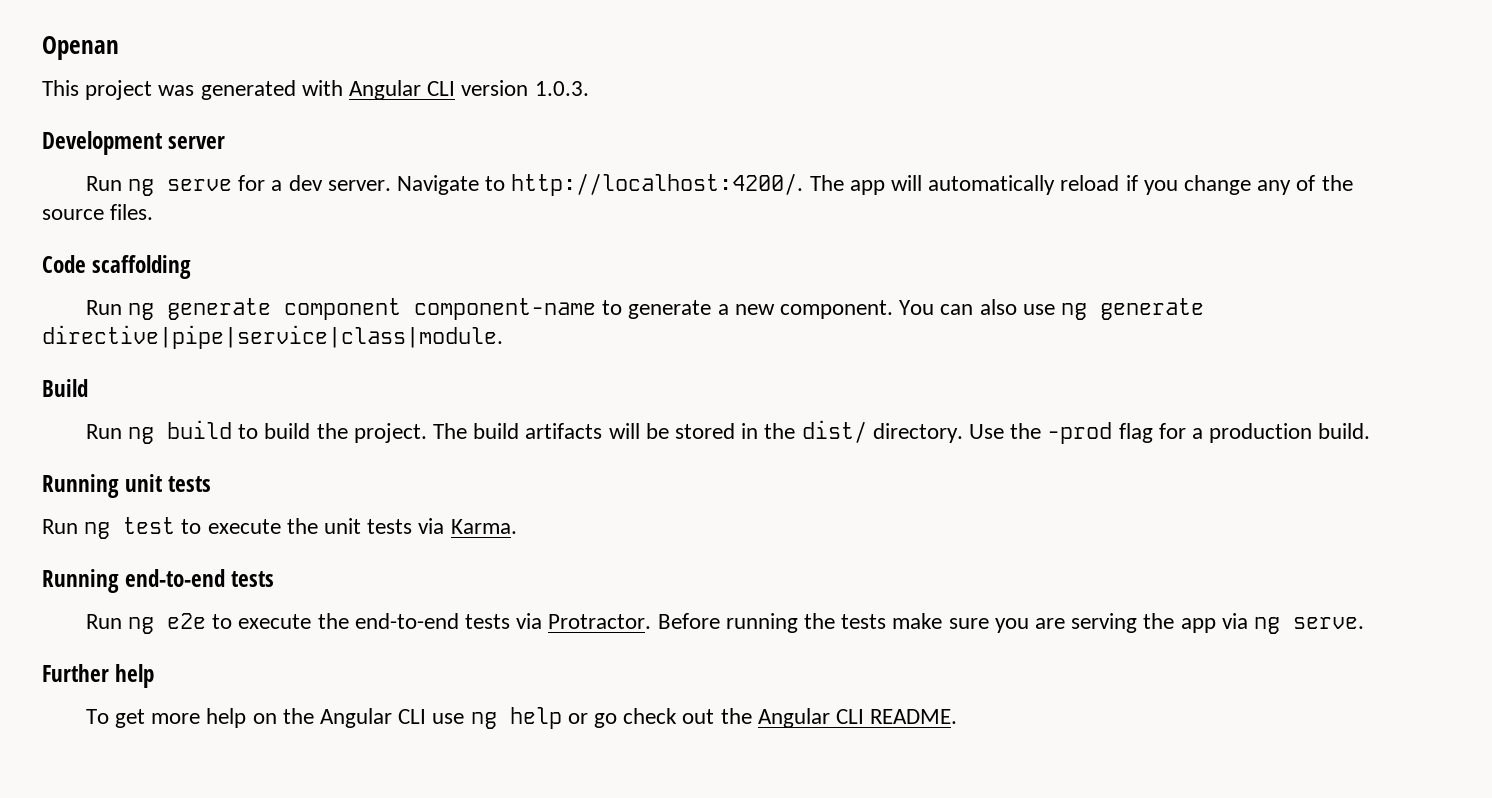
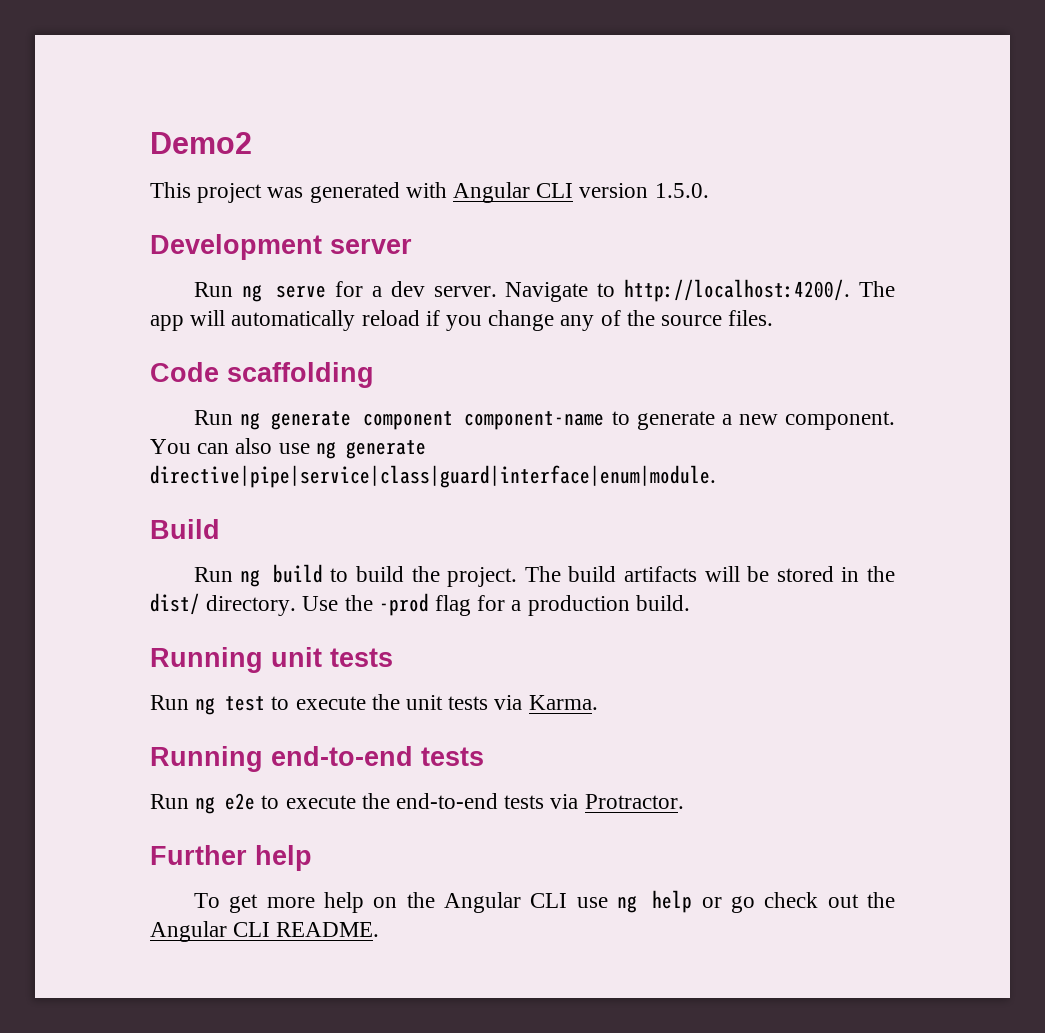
[42,36,119,60] Openan -> [150,132,252,154] Demo2
[534,81,589,96] 1.0.3. -> [654,183,709,198] 1.5.0.
[42,325,503,349] directive|pipe|service|class|module. -> [150,465,716,488] directive|pipe|service|class|guard|interface|enum|module.
[657,613,1365,634] Before running the tests make sure you are serving the app via ng serve. -> (684, 801) none

